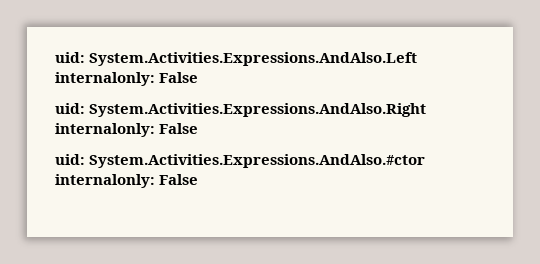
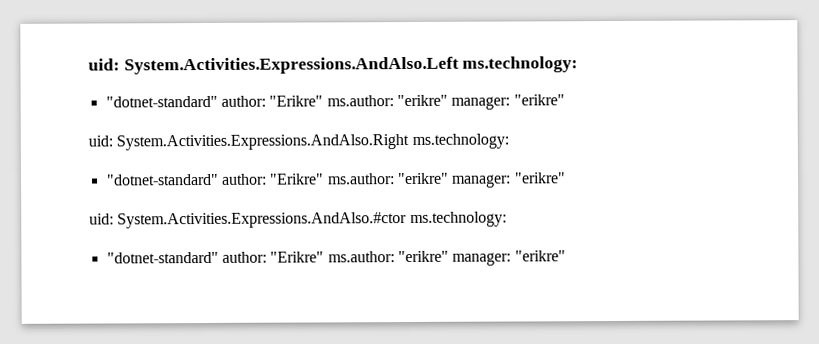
[55,72,199,86] [55,103,427,117] [55,123,199,137] [55,154,426,168] [55,174,199,188] internalonly: False // uid: System.Activities.Expressions.AndAlso.Right internalonly: False // uid: System.Activities.Expressions.AndAlso.#ctor internalonly: False -> [462,56,579,73] [105,94,565,110] [88,133,509,151] [106,172,566,188] [89,211,507,229] [106,250,566,266] ms.technology: // "dotnet-standard" author: "Erikre" ms.author: "erikre" manager: "erikre" // uid: System.Activities.Expressions.AndAlso.Right ms.technology: // "dotnet-standard" author: "Erikre" ms.author: "erikre" manager: "erikre" // uid: System.Activities.Expressions.AndAlso.#ctor ms.technology: // "dotnet-standard" author: "Erikre" ms.author: "erikre" manager: "erikre"

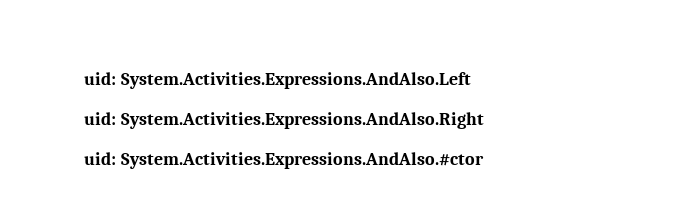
[462,56,579,73] [105,94,565,110] [88,133,509,151] [106,172,566,188] [89,211,507,229] [106,250,566,266] ms.technology: // "dotnet-standard" author: "Erikre" ms.author: "erikre" manager: "erikre" // uid: System.Activities.Expressions.AndAlso.Right ms.technology: // "dotnet-standard" author: "Erikre" ms.author: "erikre" manager: "erikre" // uid: System.Activities.Expressions.AndAlso.#ctor ms.technology: // "dotnet-standard" author: "Erikre" ms.author: "erikre" manager: "erikre" -> [84,112,484,129] [84,152,484,169] // uid: System.Activities.Expressions.AndAlso.Right // uid: System.Activities.Expressions.AndAlso.#ctor

